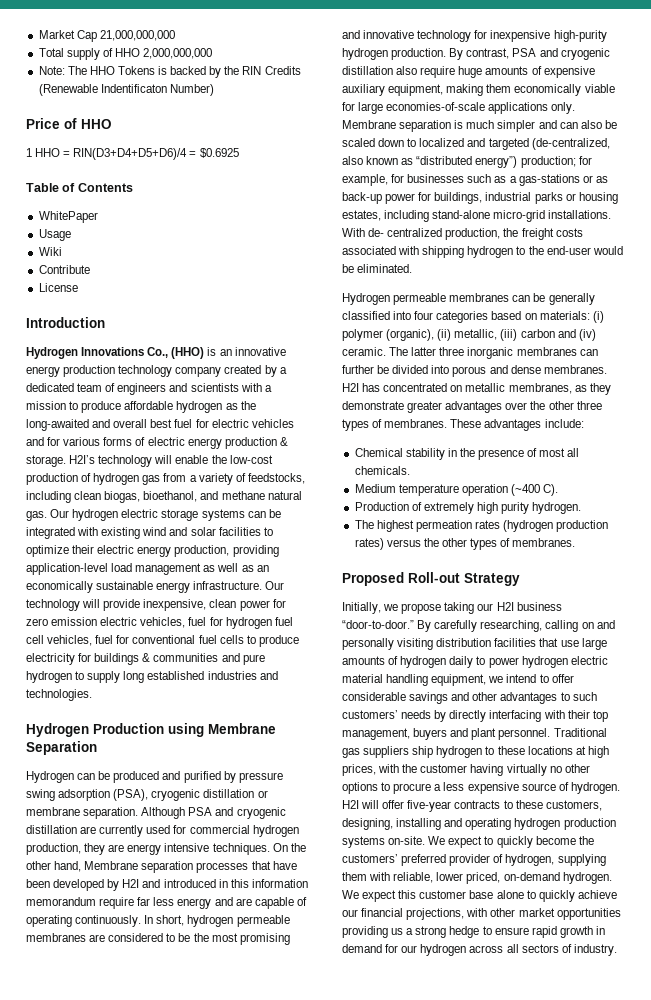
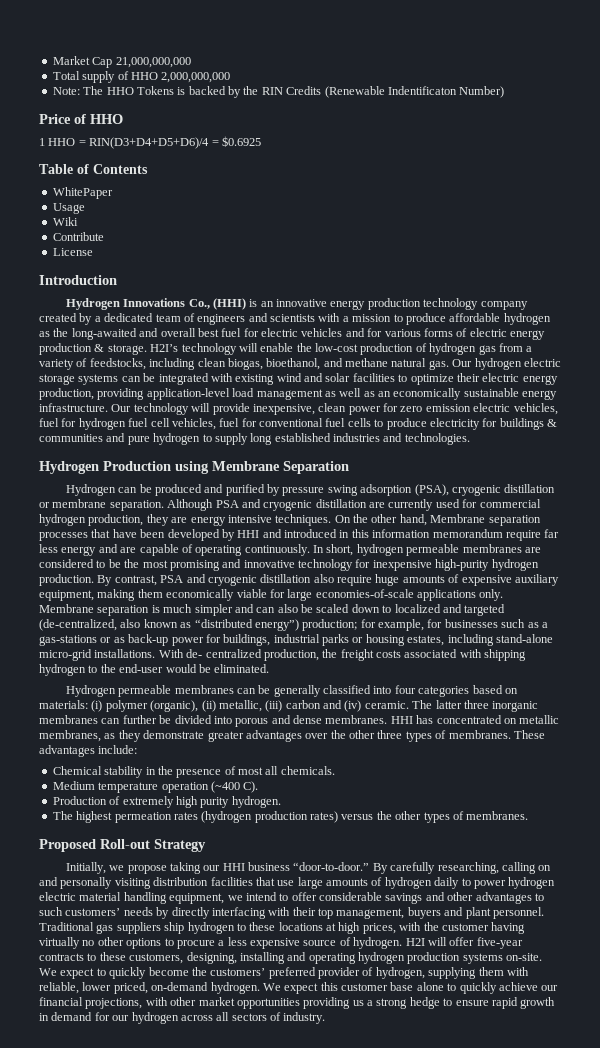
[171,347,205,359] (HHO) -> [212,298,246,310] (HHI)
[122,879,140,888] H2I -> [237,530,260,538] HHI
[342,383,359,392] H2I -> [390,716,413,724] HHI
[496,602,514,611] H2I -> [222,863,245,871] HHI

